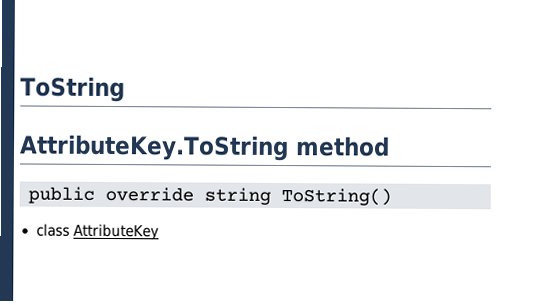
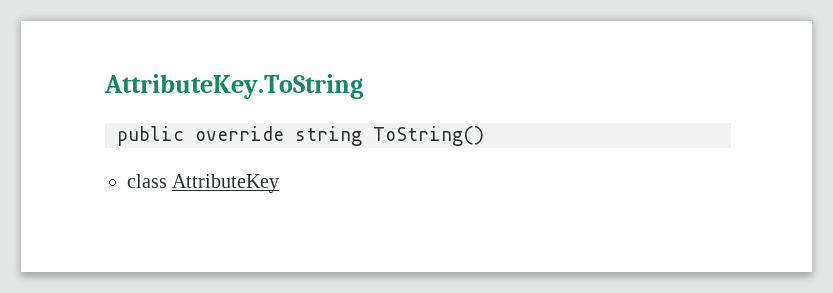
[20,76,125,103] ToString // -> (104, 86) none
[294,136,390,157] method -> (363, 86) none

